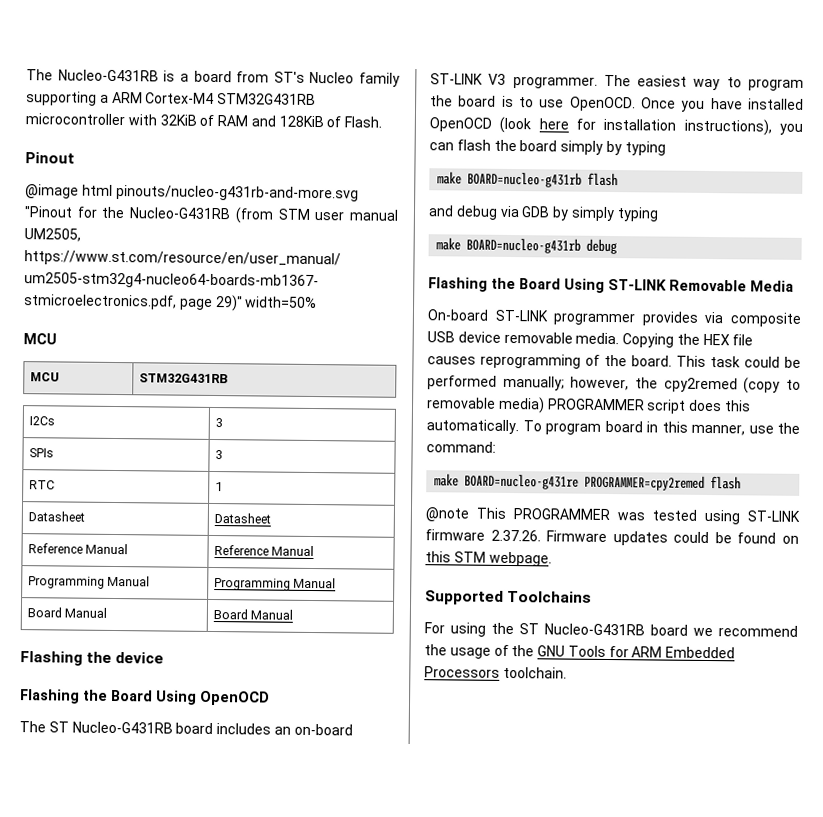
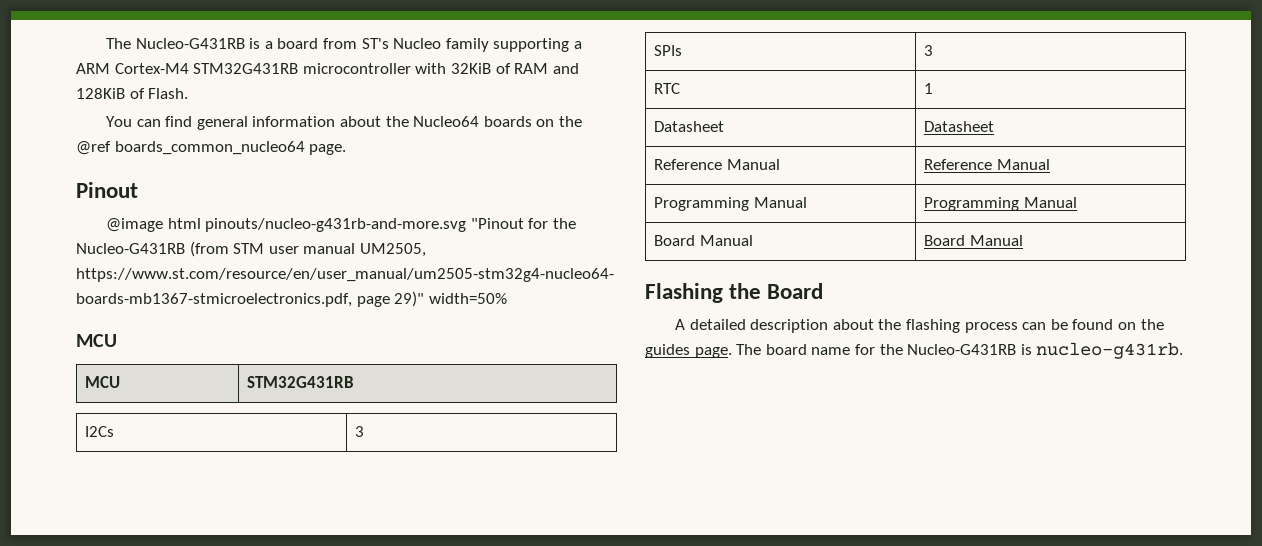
(383, 122) none -> [106,116,583,130] [76,141,347,155] // You can find general information about the Nucleo64 boards on the @ref boards_common_nucleo64 page.
[115,652,165,664] [19,689,270,706] [19,721,353,736] [430,73,804,91] [430,95,804,112] [429,116,803,136] [429,139,666,156] [437,171,619,188] [428,205,659,222] [436,237,618,255] [428,277,794,293] [427,309,801,327] [427,331,754,348] [427,353,801,369] [427,375,801,394] [427,396,751,414] [426,419,800,436] [426,441,496,453] [434,473,742,491] [425,507,800,525] [425,529,799,546] [425,551,552,567] [425,590,593,605] [424,622,798,637] [424,644,736,659] [424,666,567,679] device // Flashing the Board Using OpenOCD // The ST Nucleo-G431RB board includes an on-board ST-LINK V3 programmer. The easiest way to program the board is to use OpenOCD. Once you have installed OpenOCD (look here for installation instructions), you can flash the board simply by typing // make BOARD=nucleo-g431rb flash // and debug via GDB by simply typing // make BOARD=nucleo-g431rb debug // Flashing the Board Using ST-LINK Removable Media // On-board ST-LINK programmer provides via composite USB device removable media. Copying the HEX file causes reprogramming of the board. This task could be performed manually; however, the cpy2remed (copy to removable media) PROGRAMMER script does this automatically. To program board in this manner, use the command: // make BOARD=nucleo-g431re PROGRAMMER=cpy2remed flash // @note This PROGRAMMER was tested using ST-LINK firmware 2.37.26. Firmware updates could be found on this STM webpage. // Supported Toolchains // For using the ST Nucleo-G431RB board we recommend the usage of the GNU Tools for ARM Embedded Processors toolchain. -> [767,283,824,299] [675,319,1164,333] [645,342,1184,359] Board // A detailed description about the flashing process can be found on the guides page. The board name for the Nucleo-G431RB is nucleo-g431rb.

